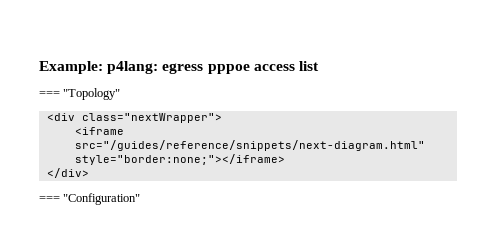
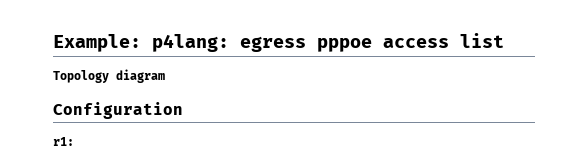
[39,88,121,100] [46,113,222,123] [74,127,124,135] [74,140,425,151] [74,154,285,165] [46,168,89,178] [39,193,141,205] === "Topology" // <div class="nextWrapper"> // <iframe src="/guides/reference/snippets/next-diagram.html" style="border:none;"></iframe> // </div> // === "Configuration" -> [53,69,165,83] [53,102,183,119] [53,137,74,146] Topology diagram // Configuration // r1:

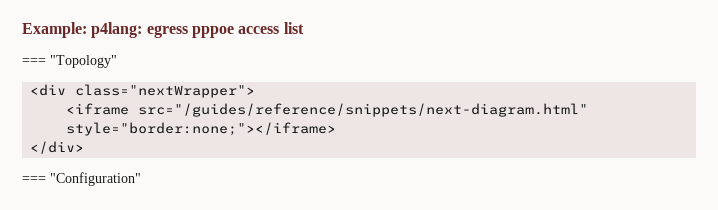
[53,69,165,83] [53,102,183,119] [53,137,74,146] Topology diagram // Configuration // r1: -> [22,55,117,68] [30,84,256,98] [66,103,589,117] [66,122,337,136] [30,141,85,154] [22,172,141,186] === "Topology" // <div class="nextWrapper"> // <iframe src="/guides/reference/snippets/next-diagram.html" style="border:none;"></iframe> // </div> // === "Configuration"

